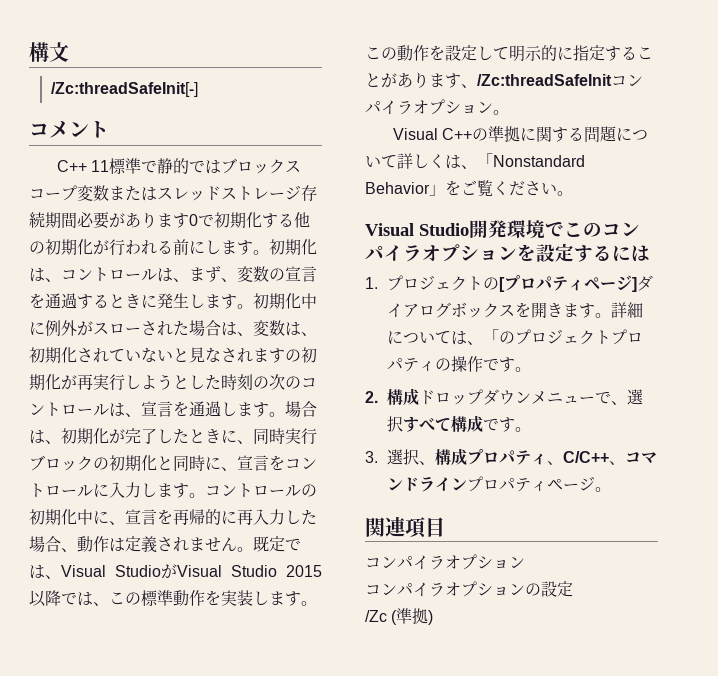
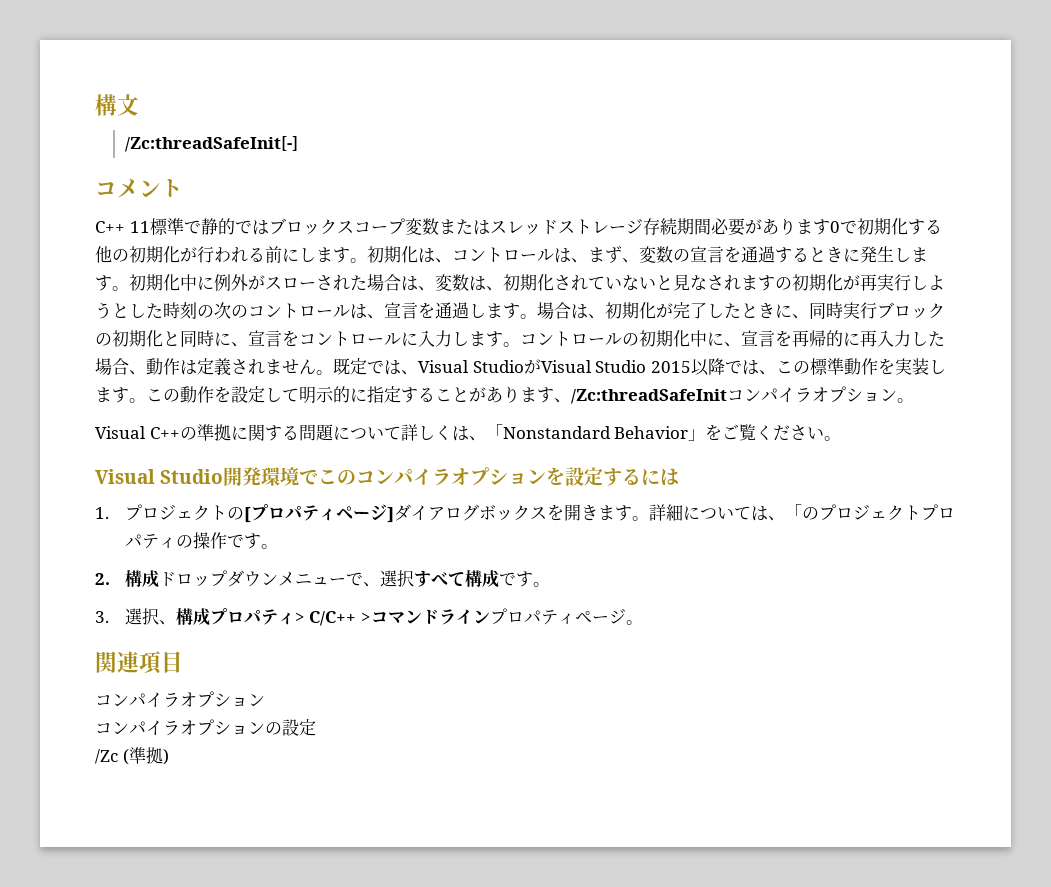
[547,451,626,465] 、C/C++、 -> [294,611,371,626] > C/C++ >

